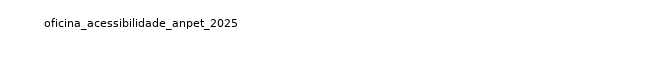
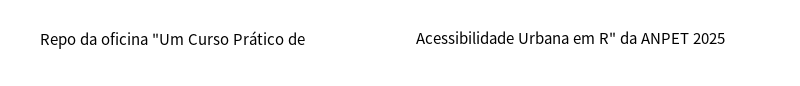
[44,18,238,30] oficina_acessibilidade_anpet_2025 -> [40,31,726,49] Repo da oficina "Um Curso Prático de Acessibilidade Urbana em R" da ANPET 2025

